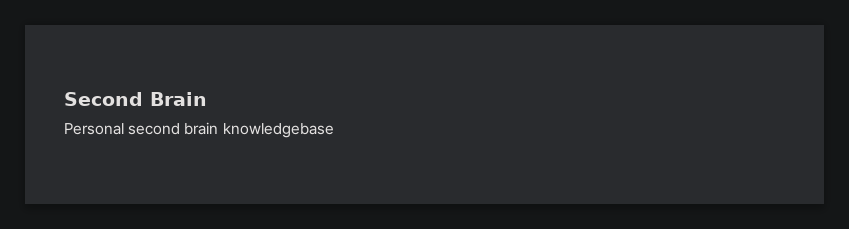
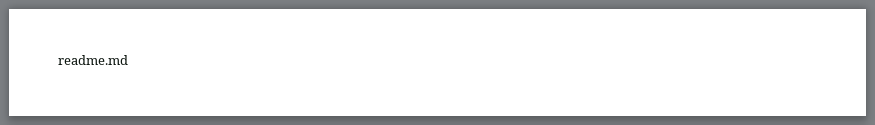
[64,92,207,106] [64,122,334,138] Second Brain // Personal second brain knowledgebase -> [58,55,128,65] readme.md

